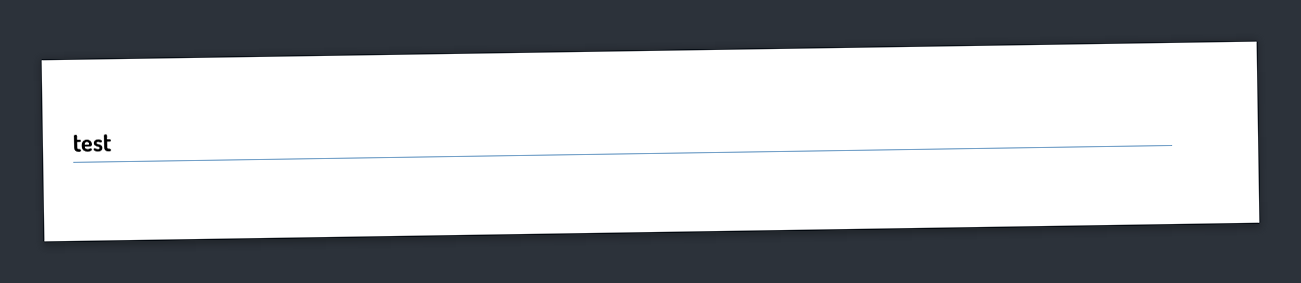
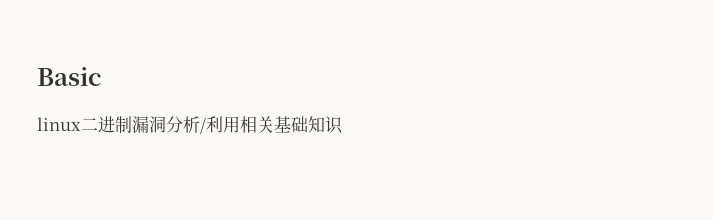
[72,134,112,152] test -> [37,67,102,86] [37,116,343,134] Basic // linux二进制漏洞分析/利用相关基础知识

